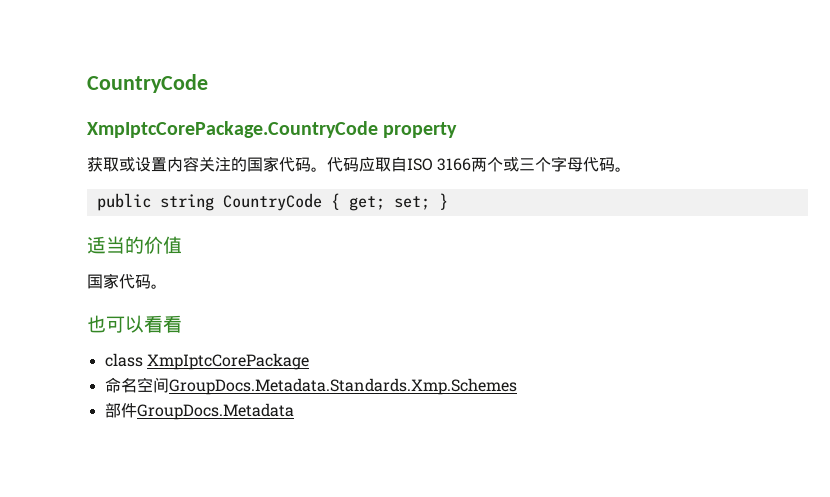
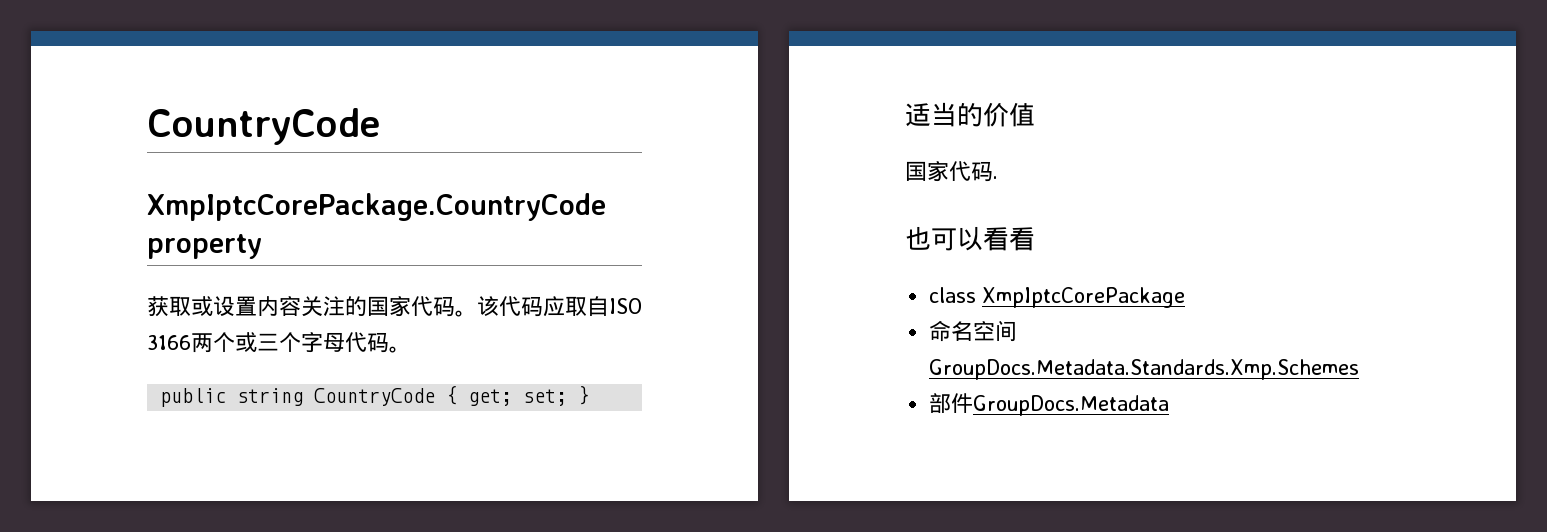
(327, 169) none -> [477,296,499,316] 该
[151,284,167,289] 。 -> [993,176,998,179] .

